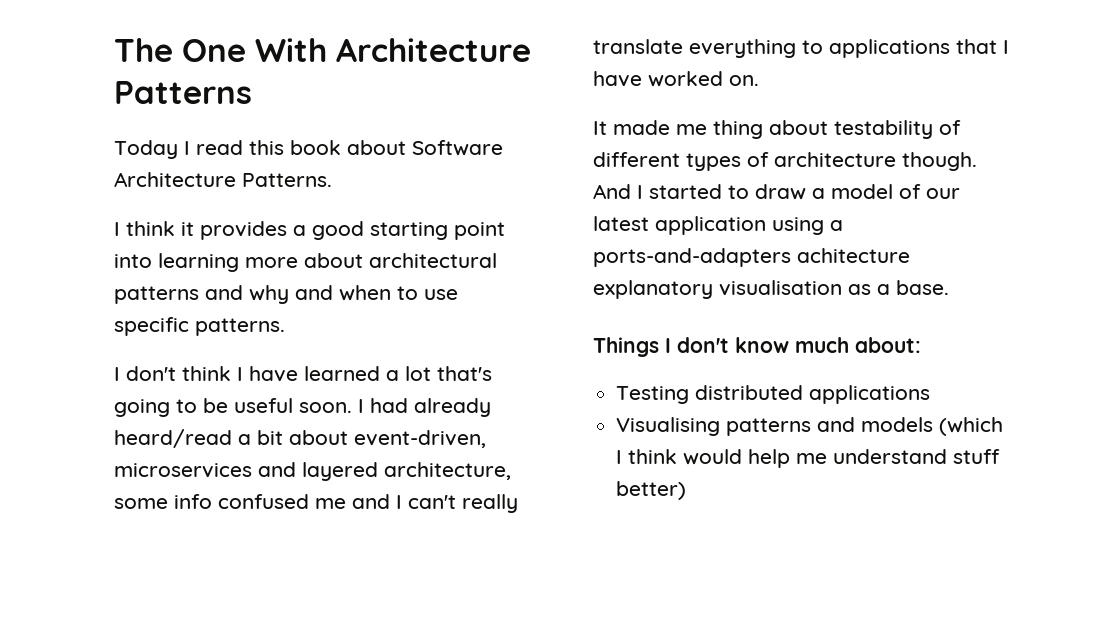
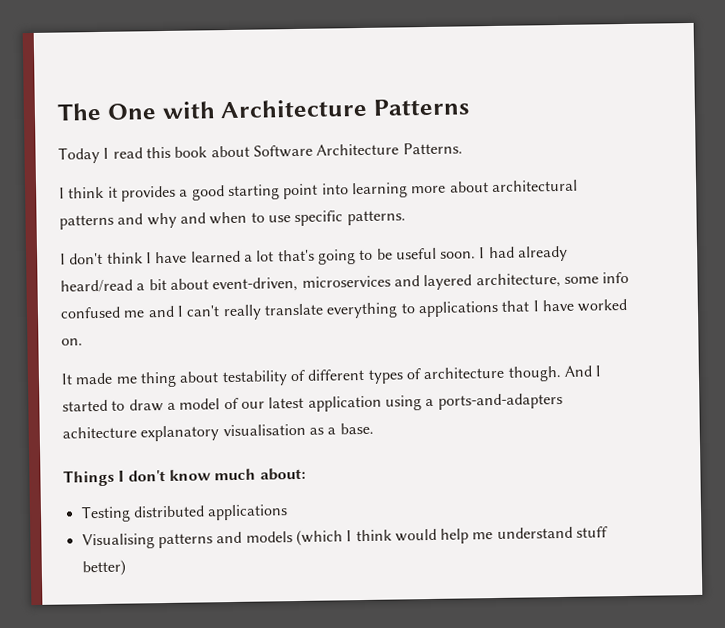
[255,38,327,62] With -> [161,101,216,120] with

